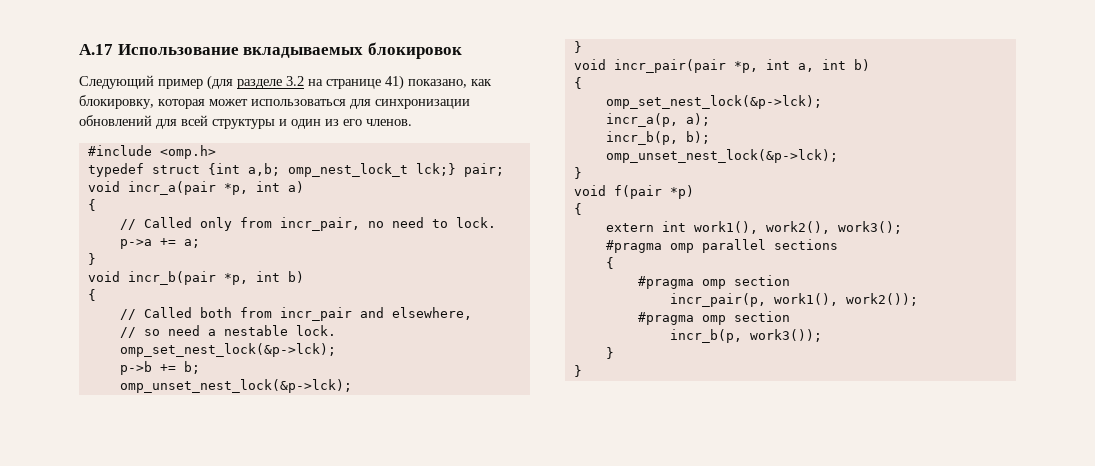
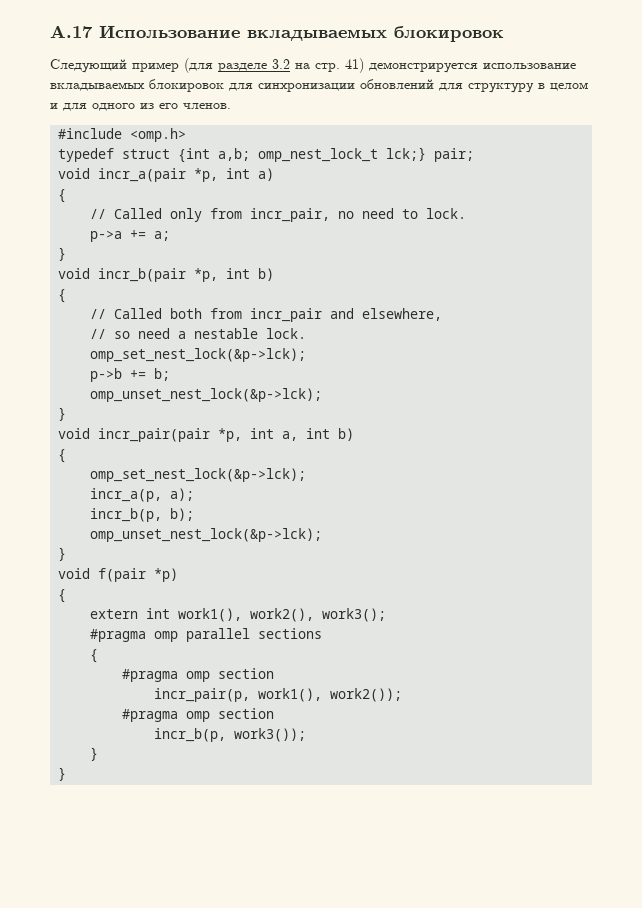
[326,75,492,90] [79,95,470,109] [79,115,321,129] странице 41) показано, как блокировку, которая может использоваться для синхронизации обновлений для всей структуры и один -> [315,58,576,73] [50,79,588,93] [50,103,135,111] стр. 41) демонстрируется использование вкладываемых блокировок для синхронизации обновлений для структуру в целом и для одного

